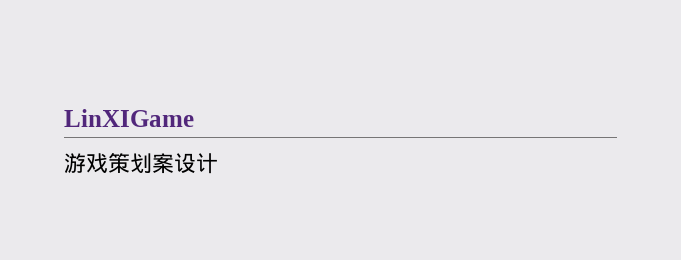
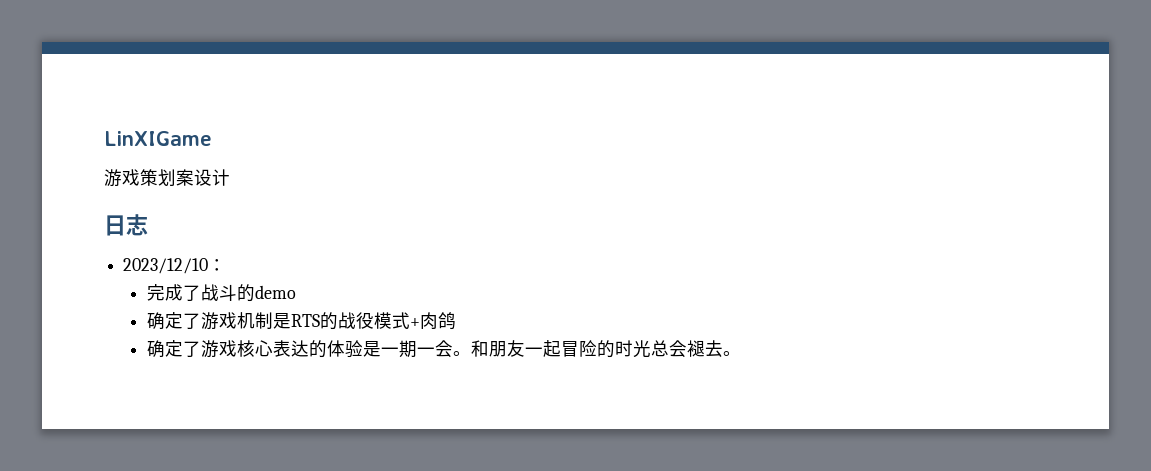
(218, 163) none -> [104,214,148,236] [123,258,227,274] [146,284,296,302] [146,312,456,330] [146,340,741,358] // 日志 // 2023/12/10： // 完成了战斗的demo // 确定了游戏机制是RTS的战役模式+肉鸽 // 确定了游戏核心表达的体验是一期一会。和朋友一起冒险的时光总会褪去。

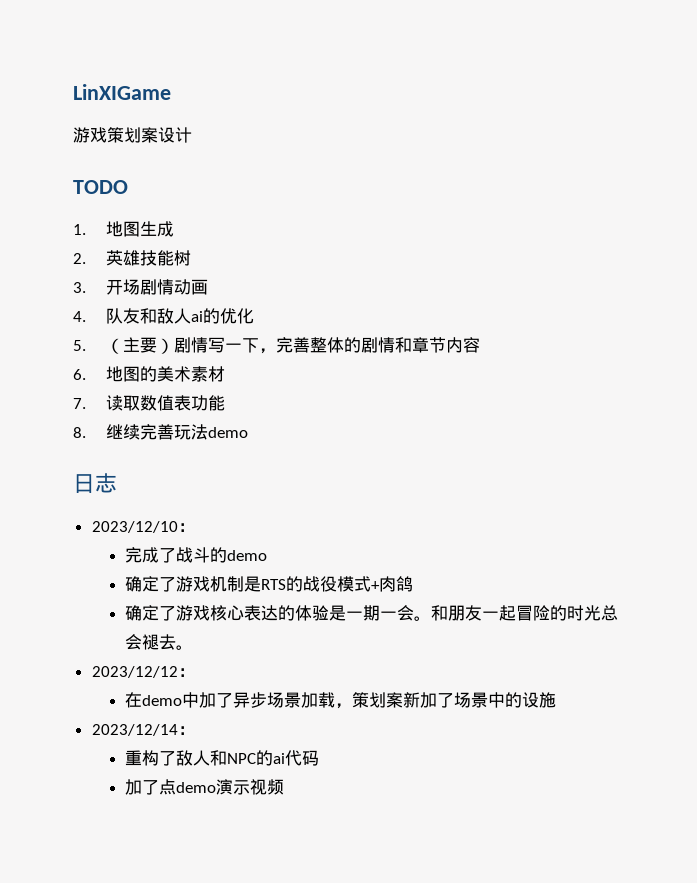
(230, 177) none -> [73,180,128,194] [73,221,175,237] [73,250,192,266] [73,279,209,295] [73,308,255,324] [73,337,481,354] [73,366,226,382] [73,395,226,411] [73,424,249,440] // TODO // 1.地图生成 // 2.英雄技能树 // 3.开场剧情动画 // 4.队友和敌人ai的优化 // 5.（主要）剧情写一下，完善整体的剧情和章节内容 // 6.地图的美术素材 // 7.读取数值表功能 // 8.继续完善玩法demo
(741, 353) none -> [91,666,195,678] [125,692,557,709] [91,724,195,736] [125,750,320,766] [125,779,285,795] // 2023/12/12： // 在demo中加了异步场景加载，策划案新加了场景中的设施 // 2023/12/14： // 重构了敌人和NPC的ai代码 // 加了点demo演示视频

